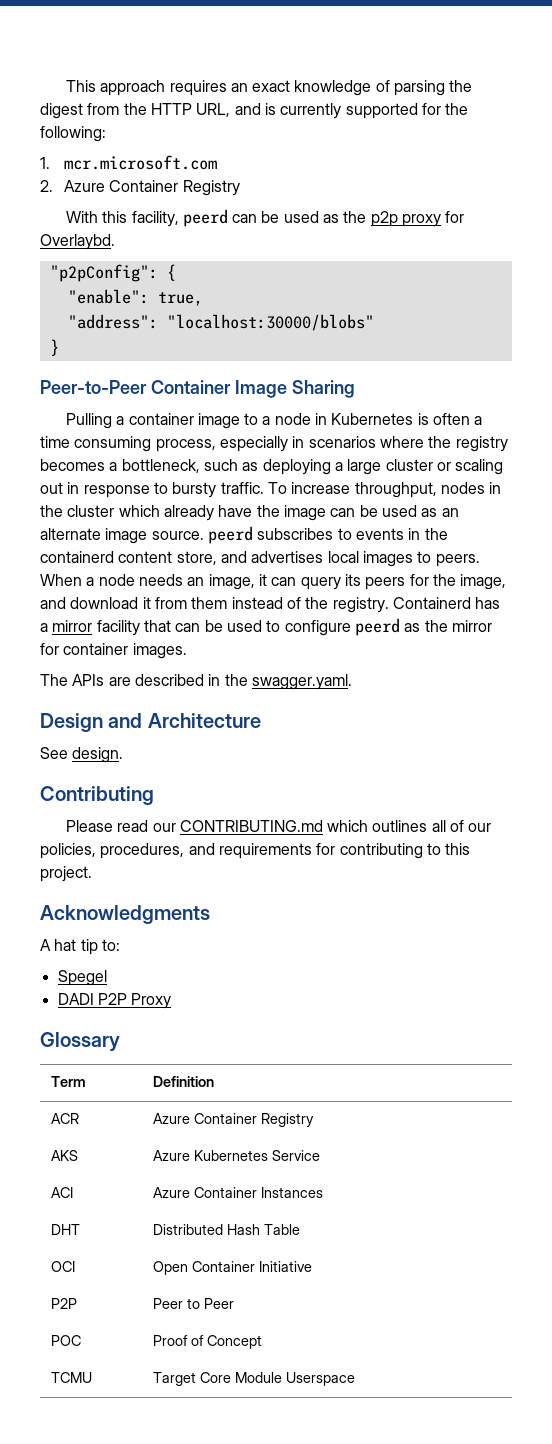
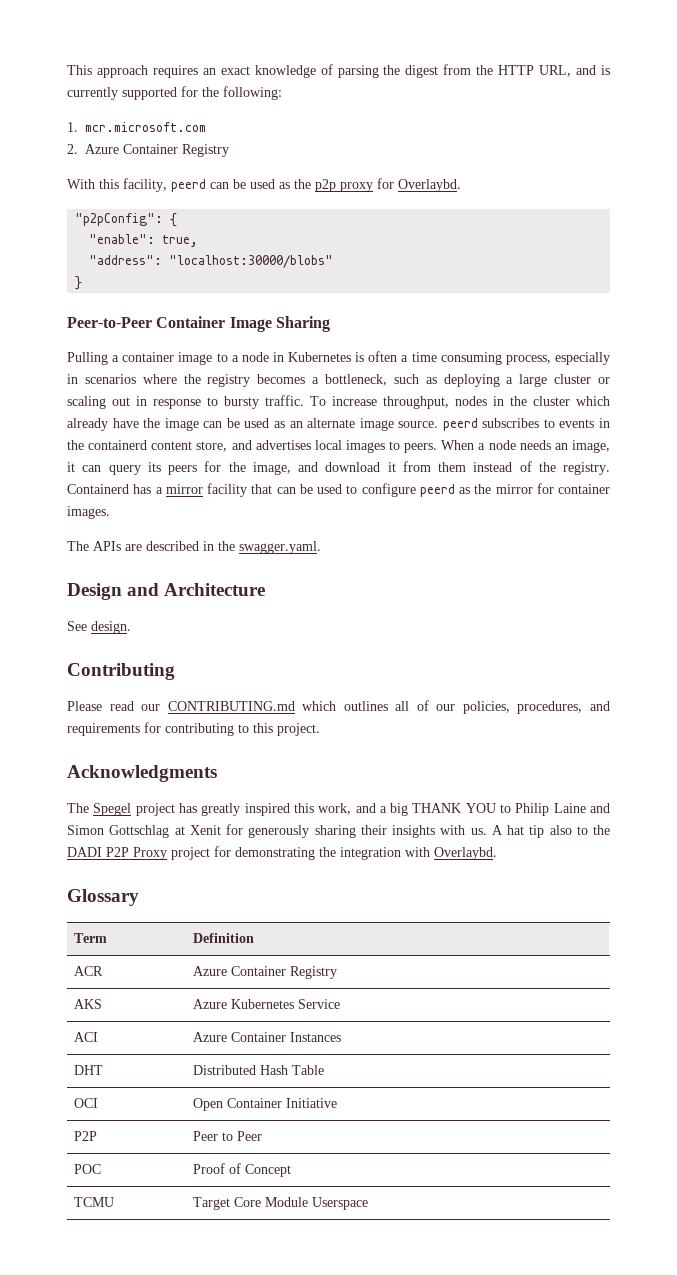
[40,939,120,955] [57,970,107,986] [57,993,172,1009] A hat tip to: // Spegel // DADI P2P Proxy -> [67,803,610,816] [67,824,610,838] [67,846,497,860] The Spegel project has greatly inspired this work, and a big THANK YOU to Philip Laine and Simon Gottschlag at Xenit for generously sharing their insights with us. A hat tip also to the DADI P2P Proxy project for demonstrating the integration with Overlaybd.

